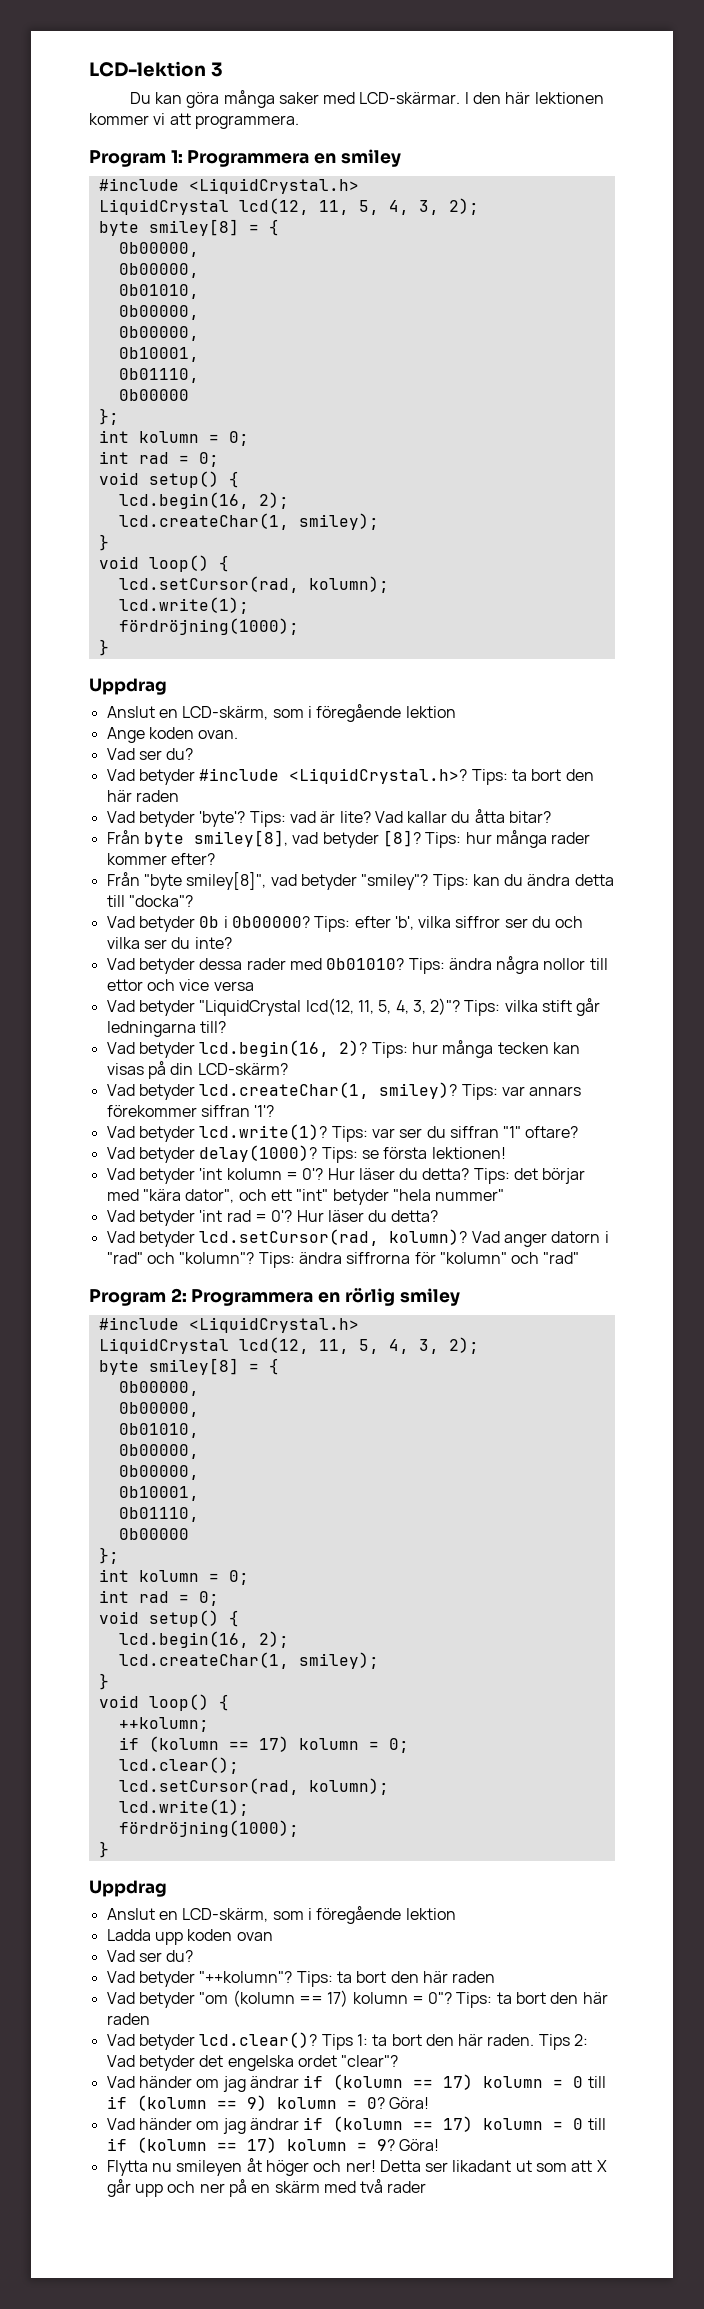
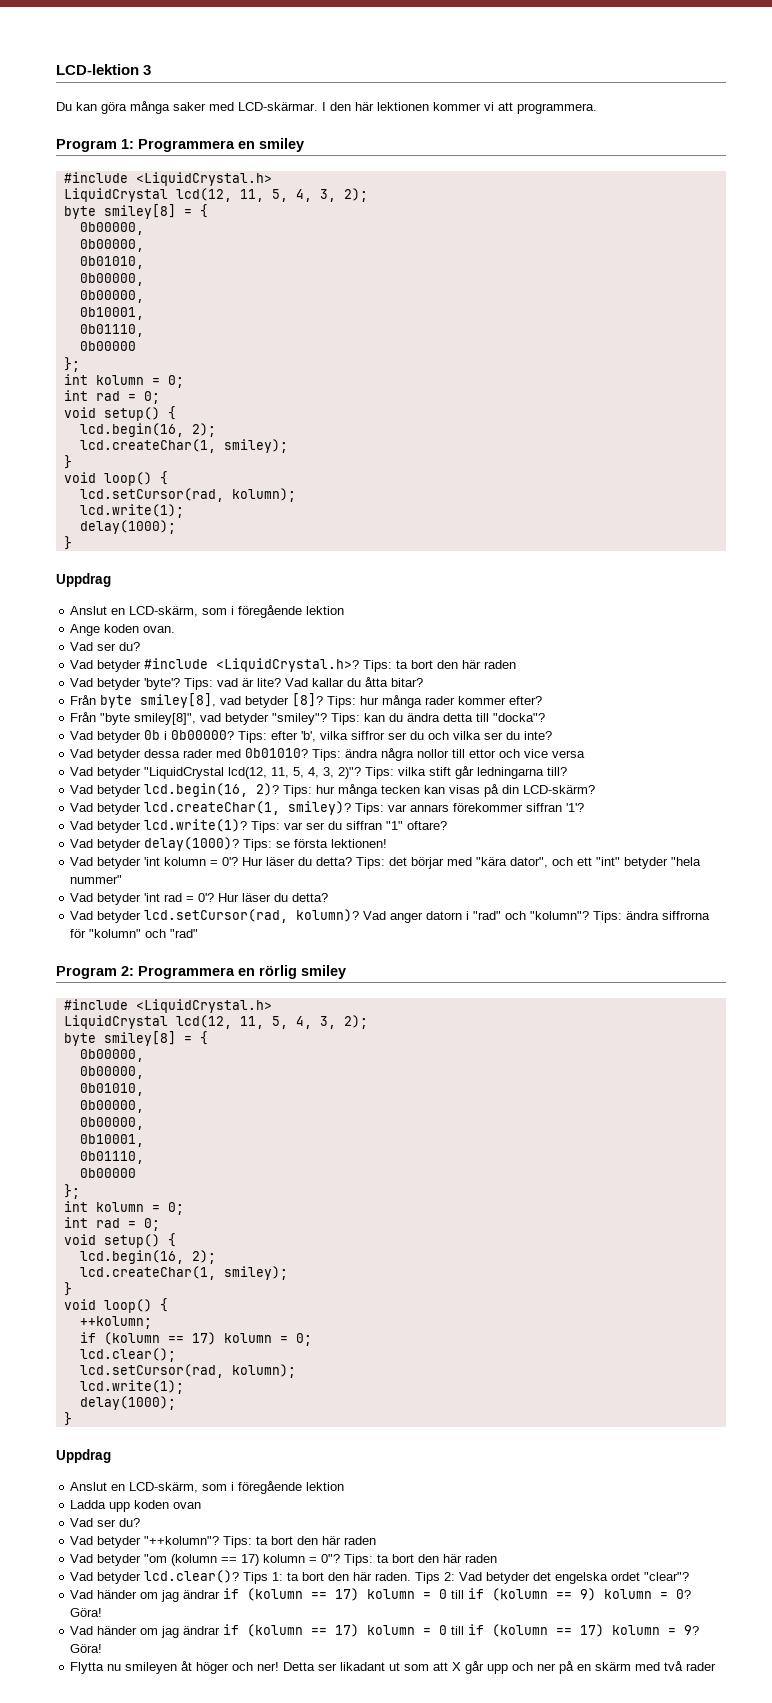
[118,618,299,635] fördröjning(1000); -> [79,520,176,534] delay(1000);
[118,1820,299,1837] fördröjning(1000); -> [79,1396,176,1410] delay(1000);

